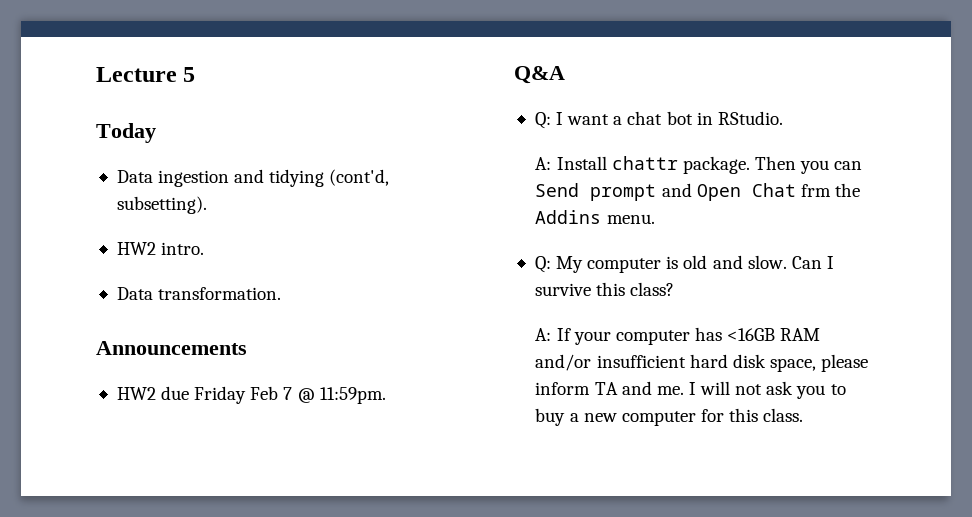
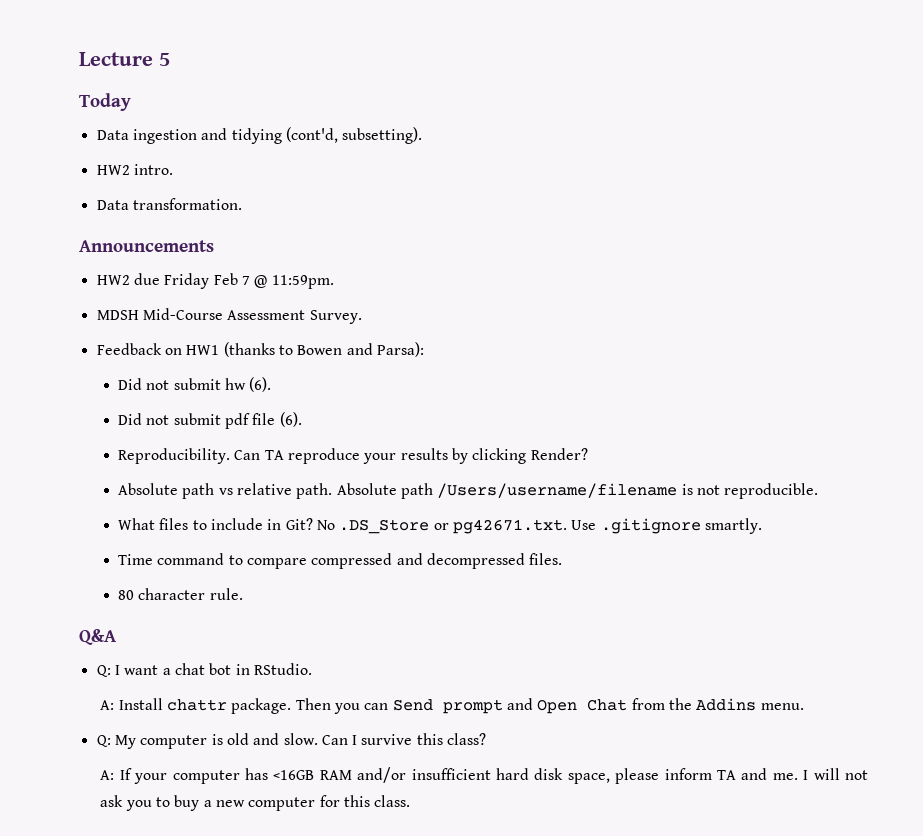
(386, 395) none -> [96,308,362,324] [96,342,424,357] [118,377,272,392] [118,412,302,429] [118,448,588,464] [118,483,819,499] [118,518,762,534] [118,553,563,569] [118,588,243,600] // MDSH Mid-Course Assessment Survey. // Feedback on HW1 (thanks to Bowen and Parsa): // Did not submit hw (6). // Did not submit pdf file (6). // Reproducibility. Can TA reproduce your results by clicking Render? // Absolute path vs relative path. Absolute path /Users/username/filename is not reproducible. // What files to include in Git? No .DS_Store or pg42671.txt. Use .gitignore smartly. // Time command to compare compressed and decompressed files. // 80 character rule.
[800,184,831,197] frm -> [631,698,665,710] from

